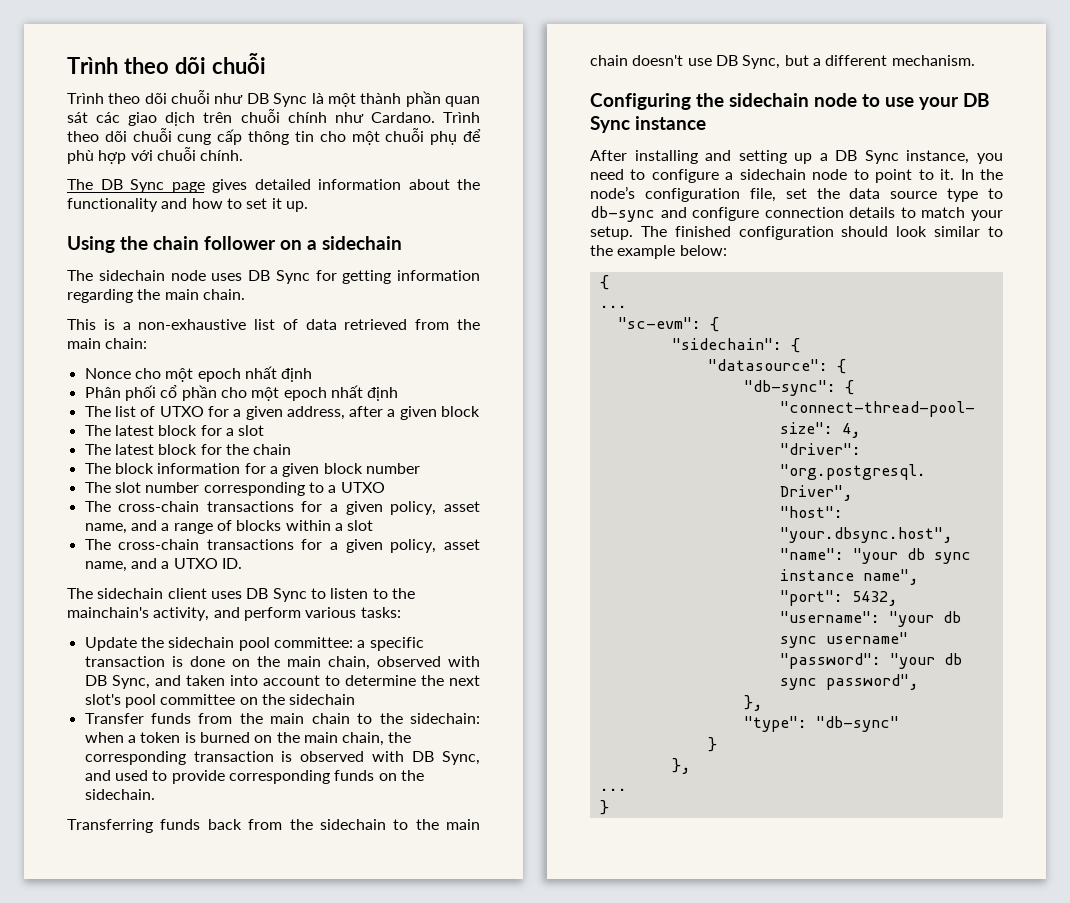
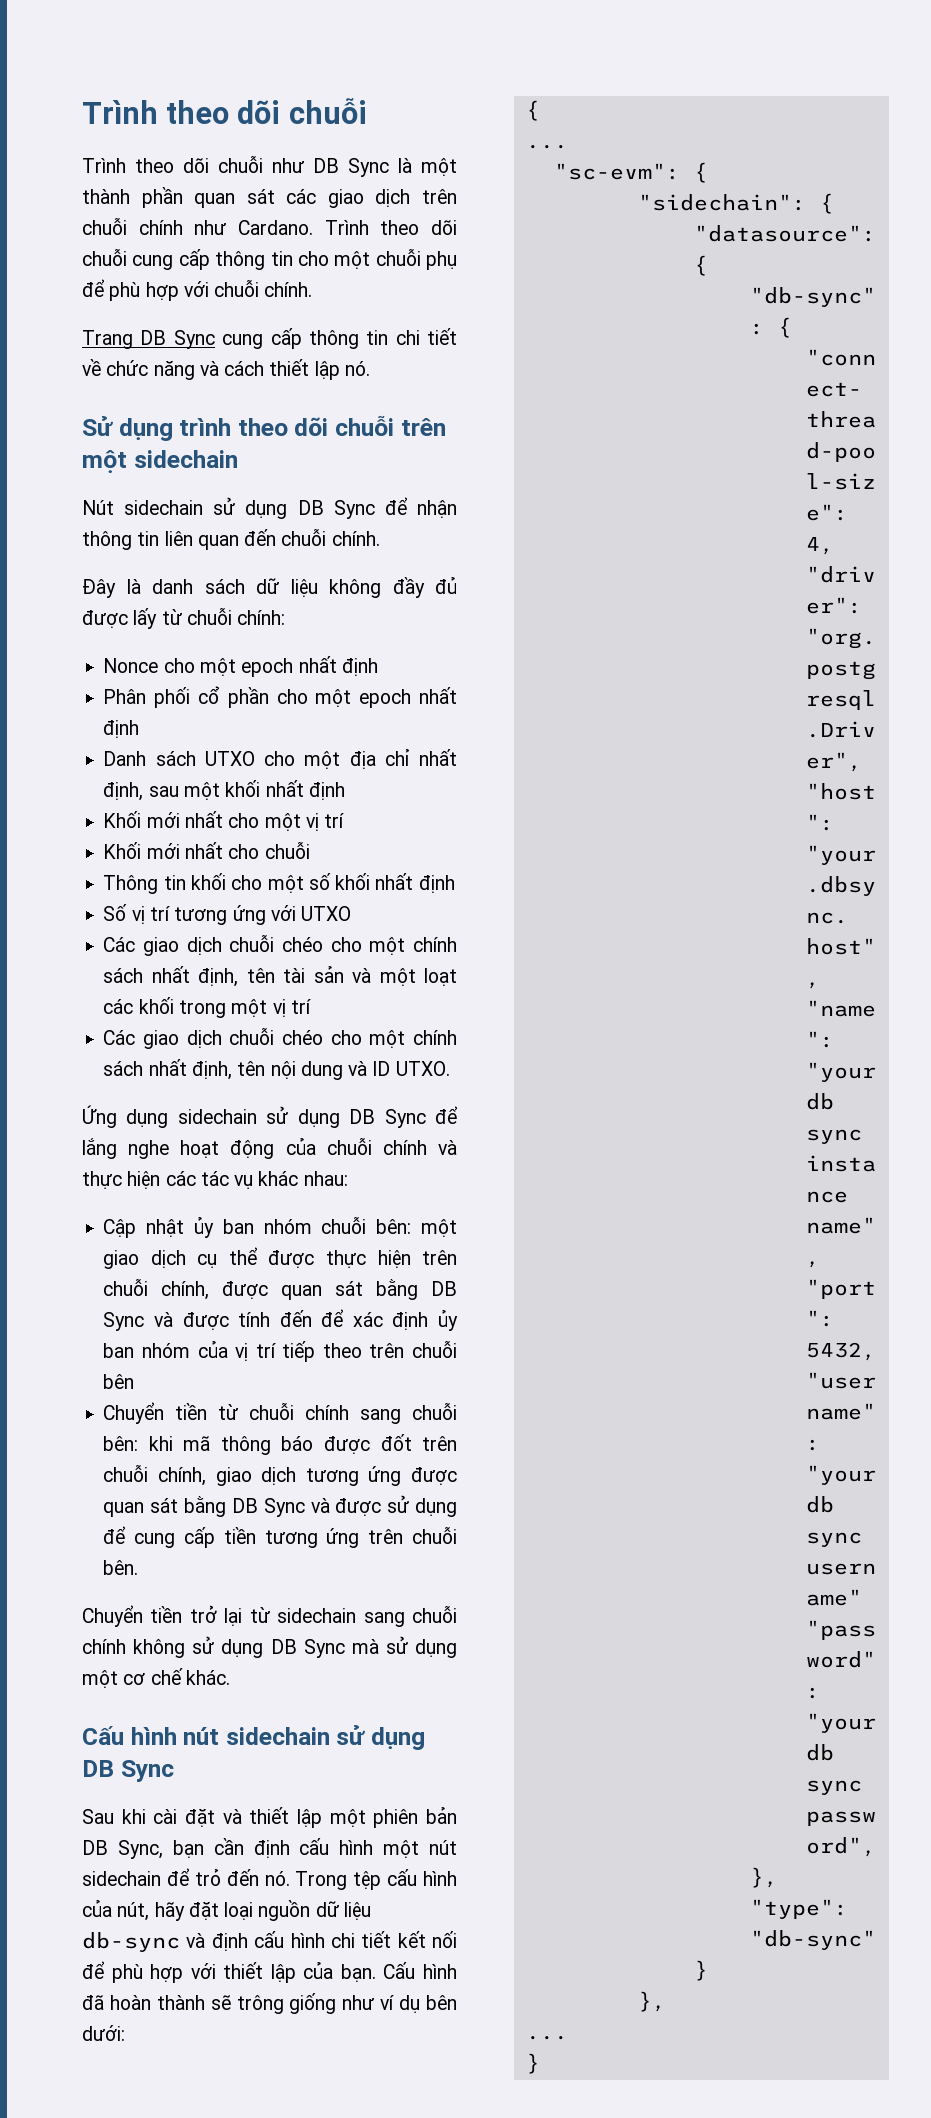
[67,179,480,193] [67,198,308,212] [67,236,402,253] [67,270,480,284] [67,289,245,303] [67,319,480,330] [67,338,148,349] The DB Sync page gives detailed information about the functionality and how to set it up. // Using the chain follower on a sidechain // The sidechain node uses DB Sync for getting information regarding the main chain. // This is a non-exhaustive list of data retrieved from the main chain: -> [82,328,457,349] [82,359,370,380] [82,415,446,441] [82,450,238,473] [82,497,457,519] [82,528,380,550] [82,577,457,598] [82,607,286,629] Trang DB Sync cung cấp thông tin chi tiết về chức năng và cách thiết lập nó. // Sử dụng trình theo dõi chuỗi trên một sidechain // Nút sidechain sử dụng DB Sync để nhận thông tin liên quan đến chuỗi chính. // Đây là danh sách dữ liệu không đầy đủ được lấy từ chuỗi chính:
[84,406,481,420] [84,425,265,436] [84,444,292,455] [84,463,420,477] [84,482,385,496] [84,501,480,515] [84,520,374,534] [84,539,480,553] [84,558,242,572] [67,588,415,602] [67,607,401,621] [84,637,424,651] [84,656,481,670] [84,675,480,689] [84,694,356,708] [84,713,481,724] [84,732,412,746] [84,751,480,765] [84,770,424,784] [84,789,155,800] [67,819,480,833] [590,55,975,69] [590,93,990,110] [590,116,706,133] [590,150,1003,164] [590,169,1003,183] [590,186,1003,202] [590,206,1003,222] [590,226,1003,240] [590,245,727,259] The list of UTXO for a given address, after a given block // The latest block for a slot // The latest block for the chain // The block information for a given block number // The slot number corresponding to a UTXO // The cross-chain transactions for a given policy, asset name, and a range of blocks within a slot // The cross-chain transactions for a given policy, asset name, and a UTXO ID. // The sidechain client uses DB Sync to listen to the mainchain's activity, and perform various tasks: // Update the sidechain pool committee: a specific transaction is done on the main chain, observed with DB Sync, and taken into account to determine the next slot's pool committee on the sidechain // Transfer funds from the main chain to the sidechain: when a token is burned on the main chain, the corresponding transaction is observed with DB Sync, and used to provide corresponding funds on the sidechain. // Transferring funds back from the sidechain to the main chain doesn't use DB Sync, but a different mechanism. // Configuring the sidechain node to use your DB Sync instance // After installing and setting up a DB Sync instance, you need to configure a sidechain node to point to it. In the node’s configuration file, set the data source type to db-sync and configure connection details to match your setup. The finished configuration should look similar to the example below: -> [103,749,458,769] [103,780,345,801] [103,811,345,831] [103,841,310,859] [103,873,455,894] [103,904,352,925] [103,934,457,956] [103,966,458,987] [103,997,311,1018] [103,1027,457,1049] [103,1059,450,1080] [82,1105,457,1128] [82,1137,457,1159] [82,1171,348,1189] [103,1216,457,1238] [103,1247,458,1269] [103,1278,458,1300] [103,1309,459,1331] [103,1340,457,1362] [103,1374,135,1389] [103,1402,458,1424] [103,1434,458,1455] [103,1464,457,1486] [103,1495,457,1517] [103,1526,457,1548] [103,1560,139,1575] [82,1605,457,1627] [82,1636,457,1658] [82,1668,230,1688] [82,1724,426,1750] [82,1760,174,1782] [82,1807,457,1828] [82,1838,457,1859] [82,1868,457,1890] [82,1900,371,1921] [82,1931,457,1952] [82,1961,457,1983] [82,1993,458,2014] [82,2025,125,2041] Danh sách UTXO cho một địa chỉ nhất định, sau một khối nhất định // Khối mới nhất cho một vị trí // Khối mới nhất cho chuỗi // Thông tin khối cho một số khối nhất định // Số vị trí tương ứng với UTXO // Các giao dịch chuỗi chéo cho một chính sách nhất định, tên tài sản và một loạt các khối trong một vị trí // Các giao dịch chuỗi chéo cho một chính sách nhất định, tên nội dung và ID UTXO. // Ứng dụng sidechain sử dụng DB Sync để lắng nghe hoạt động của chuỗi chính và thực hiện các tác vụ khác nhau: // Cập nhật ủy ban nhóm chuỗi bên: một giao dịch cụ thể được thực hiện trên chuỗi chính, được quan sát bằng DB Sync và được tính đến để xác định ủy ban nhóm của vị trí tiếp theo trên chuỗi bên // Chuyển tiền từ chuỗi chính sang chuỗi bên: khi mã thông báo được đốt trên chuỗi chính, giao dịch tương ứng được quan sát bằng DB Sync và được sử dụng để cung cấp tiền tương ứng trên chuỗi bên. // Chuyển tiền trở lại từ sidechain sang chuỗi chính không sử dụng DB Sync mà sử dụng một cơ chế khác. // Cấu hình nút sidechain sử dụng DB Sync // Sau khi cài đặt và thiết lập một phiên bản DB Sync, bạn cần định cấu hình một nút sidechain để trỏ đến nó. Trong tệp cấu hình của nút, hãy đặt loại nguồn dữ liệu db-sync và định cấu hình chi tiết kết nối để phù hợp với thiết lập của bạn. Cấu hình đã hoàn thành sẽ trông giống như ví dụ bên dưới:

